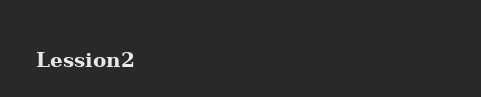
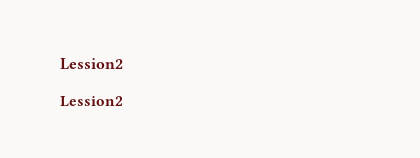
[36,52,135,67] Lession2 -> [60,58,123,70] [60,96,123,107] Lession2 // Lession2

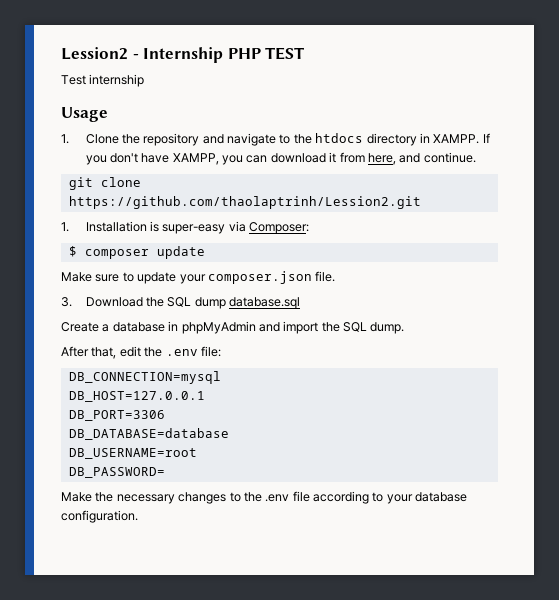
[60,58,123,70] [60,96,123,107] Lession2 // Lession2 -> [61,47,305,63] [61,74,145,87] [61,107,108,122] [61,133,490,146] [85,152,476,165] [68,177,141,190] [68,196,421,209] [61,221,310,234] [68,246,205,259] [61,271,336,284] [61,297,301,309] [61,321,405,334] [61,346,221,359] [68,371,221,384] [68,391,205,402] [68,410,165,421] [68,428,229,440] [68,448,197,459] [68,467,165,478] [61,491,468,504] [61,510,138,523] Lession2 - Internship PHP TEST // Test internship // Usage // 1. Clone the repository and navigate to the htdocs directory in XAMPP. If you don't have XAMPP, you can download it from here, and continue. // git clone https://github.com/thaolaptrinh/Lession2.git // 1. Installation is super-easy via Composer: // $ composer update // Make sure to update your composer.json file. // 3. Download the SQL dump database.sql // Create a database in phpMyAdmin and import the SQL dump. // After that, edit the .env file: // DB_CONNECTION=mysql // DB_HOST=127.0.0.1 // DB_PORT=3306 // DB_DATABASE=database // DB_USERNAME=root // DB_PASSWORD= // Make the necessary changes to the .env file according to your database configuration.

